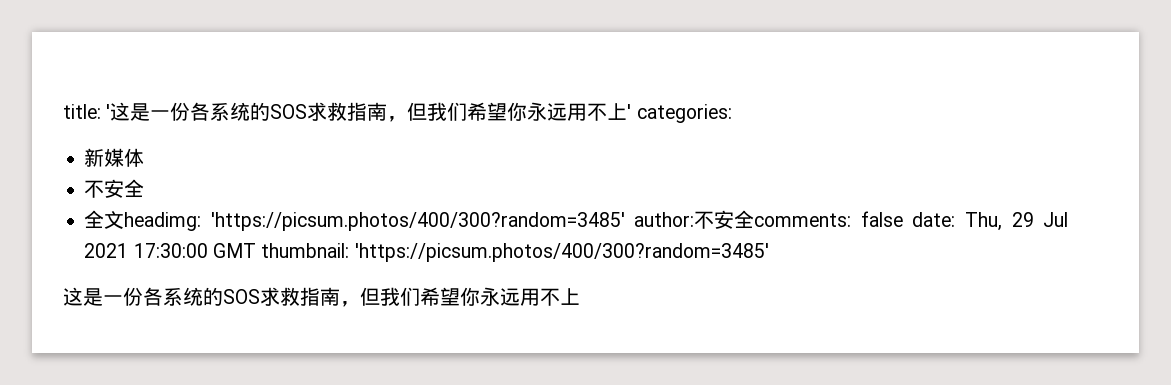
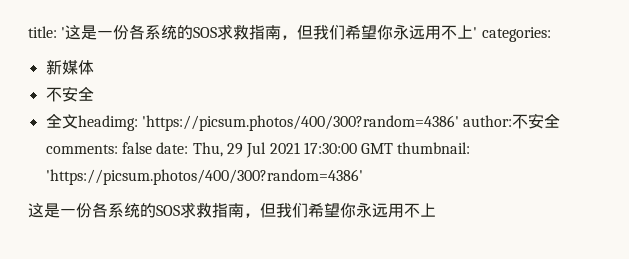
[210,212,625,231] 'https://picsum.photos/400/300?random=3485' -> [141,115,459,131] 'https://picsum.photos/400/300?random=4386'
[354,243,769,262] 'https://picsum.photos/400/300?random=3485' -> [45,169,363,185] 'https://picsum.photos/400/300?random=4386'

